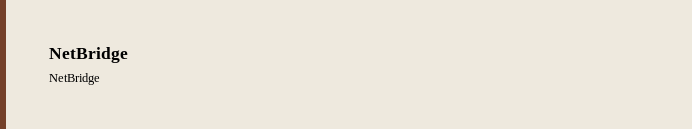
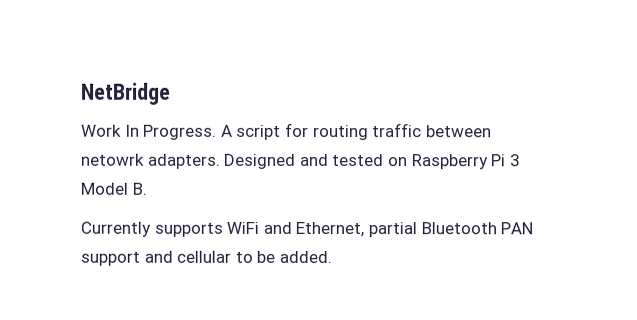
[49,73,100,85] NetBridge -> [81,122,492,141] [80,153,521,170] [80,182,147,195] [80,221,534,238] [80,250,332,266] Work In Progress. A script for routing traffic between netowrk adapters. Designed and tested on Raspberry Pi 3 Model B. // Currently supports WiFi and Ethernet, partial Bluetooth PAN support and cellular to be added.

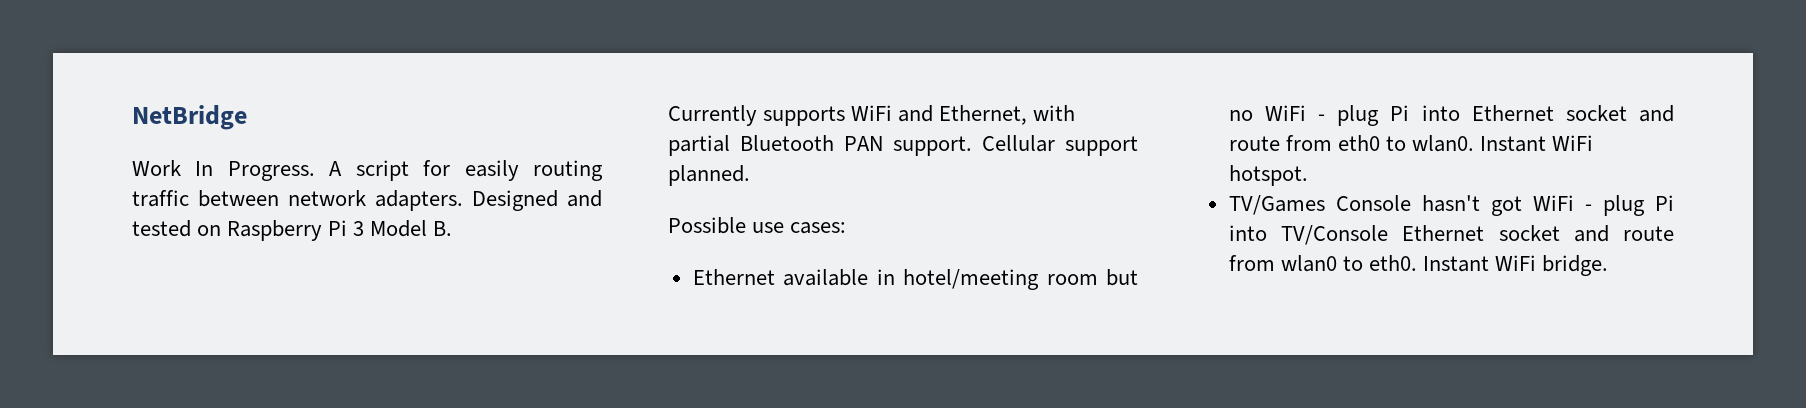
(309, 129) none -> [464,160,519,181] easily
[80,153,145,166] netowrk -> [288,190,366,206] network
(365, 229) none -> [1033,105,1076,121] with
[80,250,332,266] support and cellular to be added. -> [893,135,1138,156] [668,165,750,186] [668,217,847,234] [692,269,1138,290] [1228,105,1674,126] [1228,135,1594,152] [1228,165,1308,186] [1228,195,1674,216] [1228,225,1674,245] [1228,255,1609,276] support. Cellular support planned. // Possible use cases: // Ethernet available in hotel/meeting room but no WiFi - plug Pi into Ethernet socket and route from eth0 to wlan0. Instant WiFi hotspot. // TV/Games Console hasn't got WiFi - plug Pi into TV/Console Ethernet socket and route from wlan0 to eth0. Instant WiFi bridge.

